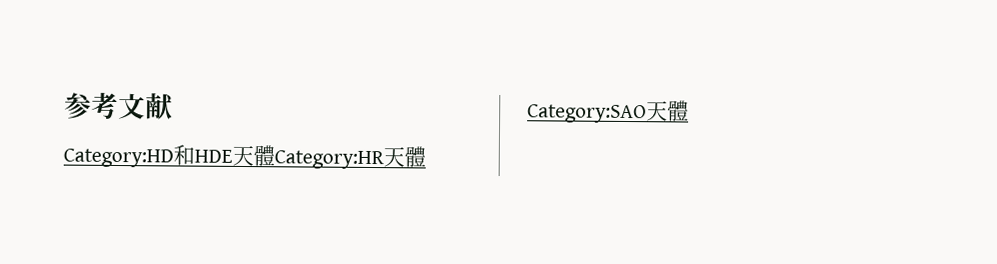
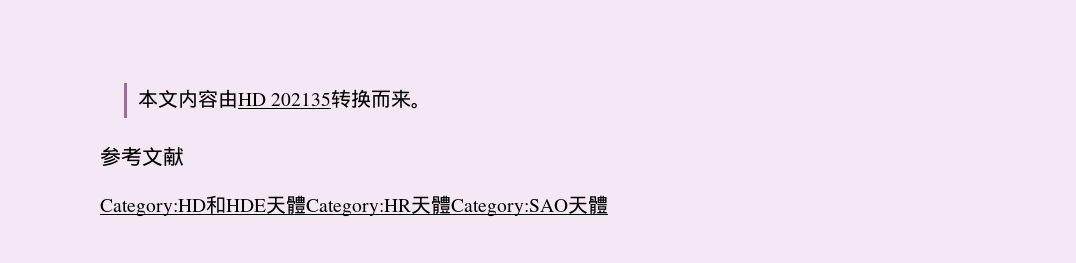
(64, 105) none -> [137,89,431,109] 本文内容由HD 202135转换而来。 //

